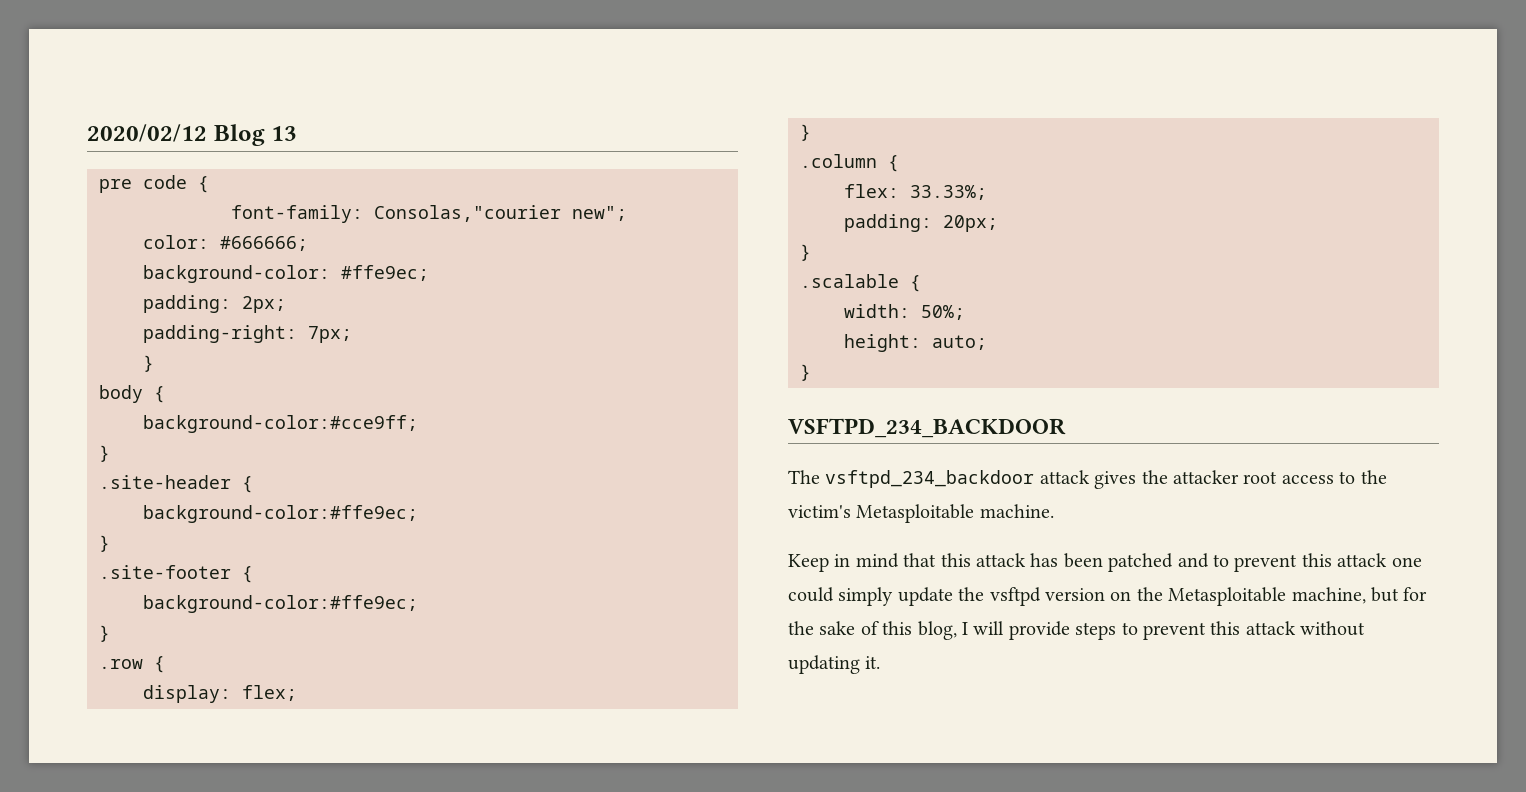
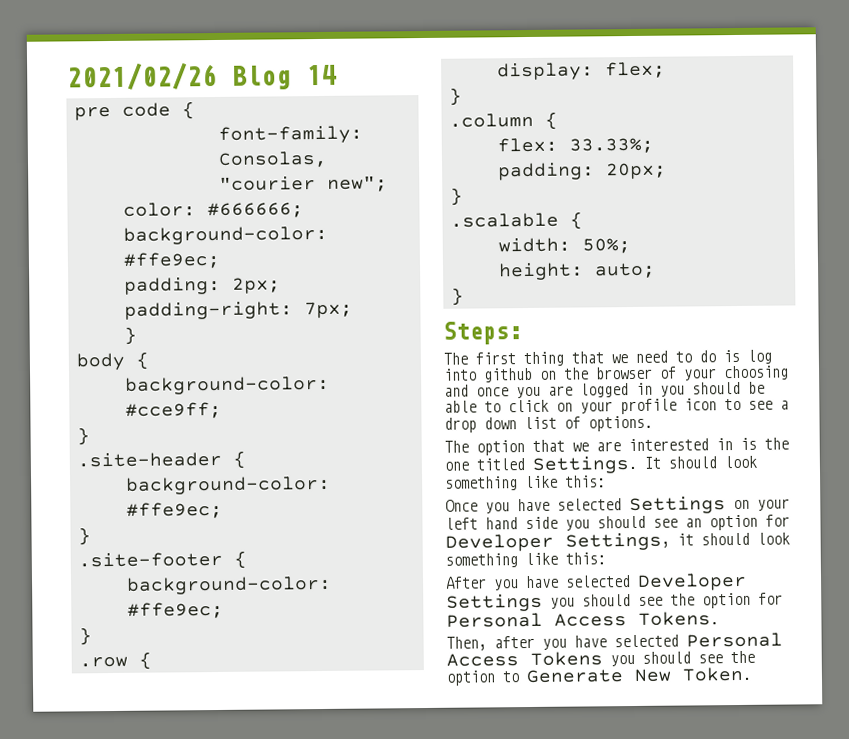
[87,124,298,146] 2020/02/12 Blog 13 -> [66,61,337,91] 2021/02/26 Blog 14
[788,418,1066,438] [788,470,1387,489] [788,504,1054,523] [788,553,1422,572] [788,587,1428,606] [788,621,1366,640] [788,655,881,674] VSFTPD_234_BACKDOOR // The vsftpd_234_backdoor attack gives the attacker root access to the victim's Metasploitable machine. // Keep in mind that this attack has been patched and to prevent this attack one could simply update the vsftpd version on the Metasploitable machine, but for the sake of this blog, I will provide steps to prevent this attack without updating it. -> [443,321,522,345] [443,349,772,367] [443,365,789,383] [444,381,765,399] [444,398,789,415] [444,415,653,433] [444,437,789,456] [444,455,757,474] [445,475,606,491] [445,496,790,515] [445,514,790,531] [445,532,790,552] [445,552,606,568] [445,572,747,591] [446,592,783,612] [446,611,719,628] [446,632,783,651] [446,650,755,667] [446,666,752,686] Steps: // The first thing that we need to do is log into github on the browser of your choosing and once you are logged in you should be able to click on your profile icon to see a drop down list of options. // The option that we are interested in is the one titled Settings. It should look something like this: // Once you have selected Settings on your left hand side you should see an option for Developer Settings, it should look something like this: // After you have selected Developer Settings you should see the option for Personal Access Tokens. // Then, after you have selected Personal Access Tokens you should see the option to Generate New Token.

